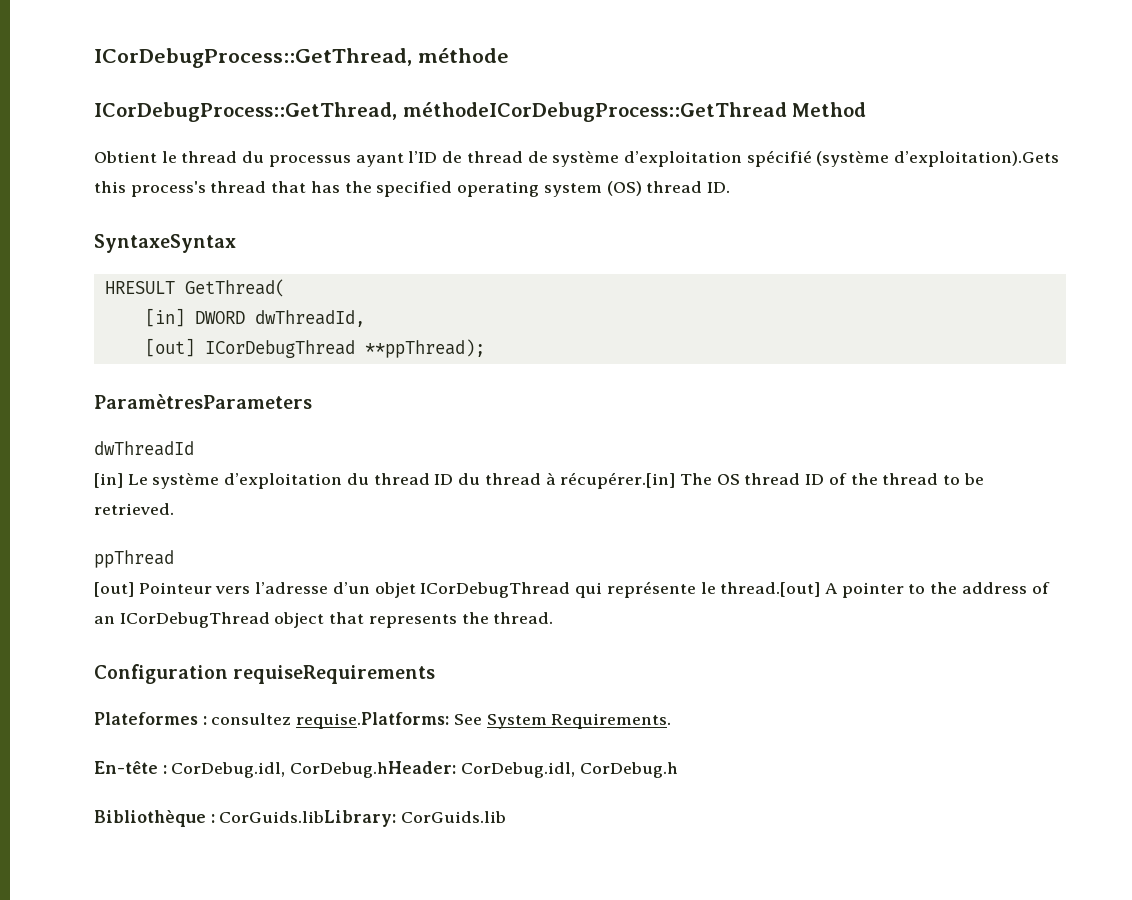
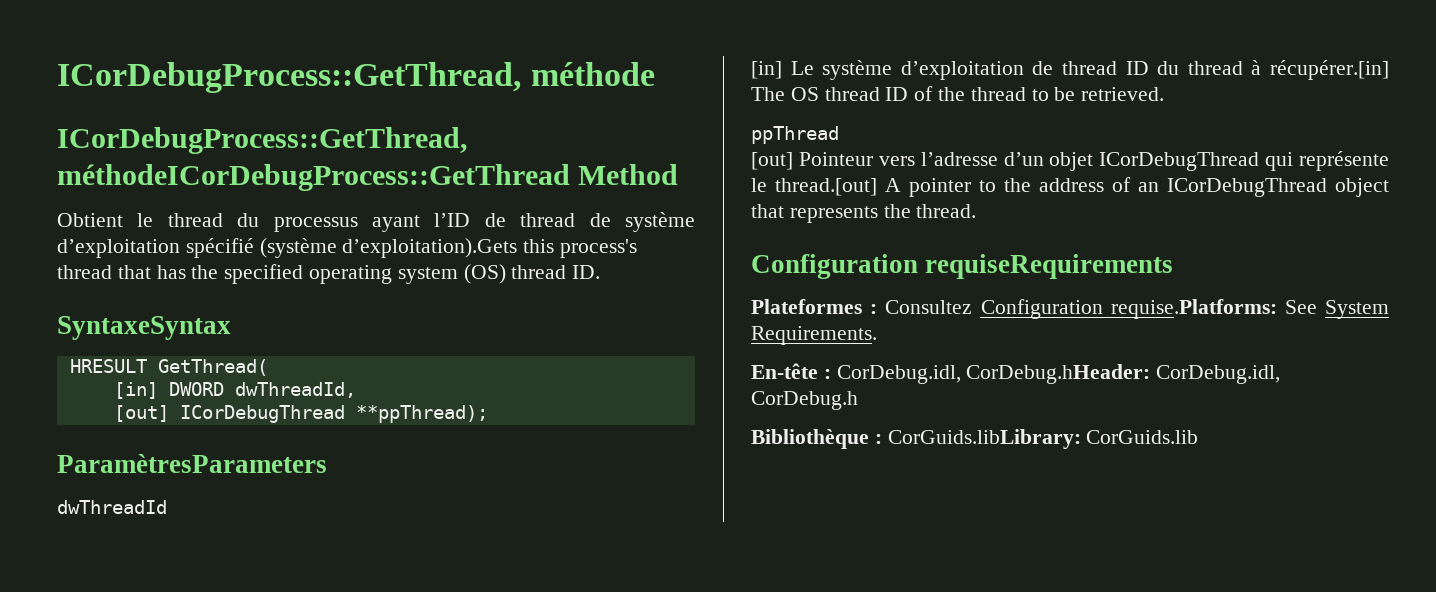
[346,473,369,485] du -> [1032,61,1054,75] de
[211,713,292,725] consultez -> [885,299,1103,319] Consultez Configuration

